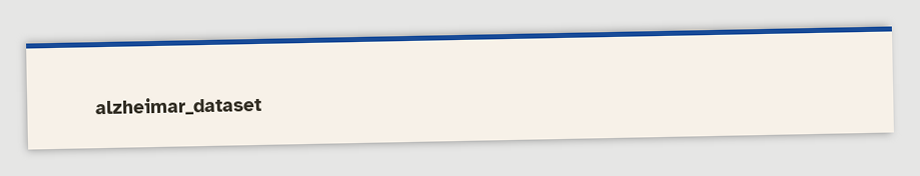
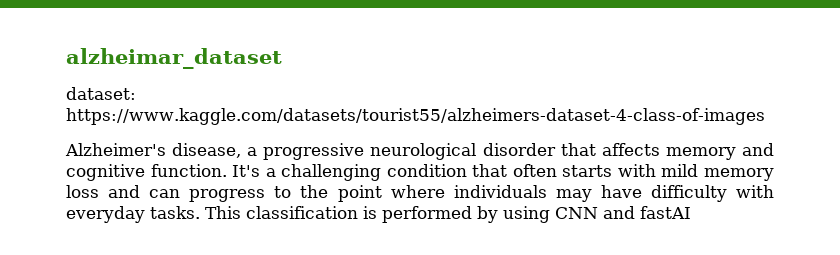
(262, 106) none -> [66,87,136,100] [66,108,765,125] [65,143,774,160] [66,164,774,181] [66,185,775,202] [66,206,691,223] // dataset: https://www.kaggle.com/datasets/tourist55/alzheimers-dataset-4-class-of-images // Alzheimer's disease, a progressive neurological disorder that affects memory and cognitive function. It's a challenging condition that often starts with mild memory loss and can progress to the point where individuals may have difficulty with everyday tasks. This classification is performed by using CNN and fastAI

